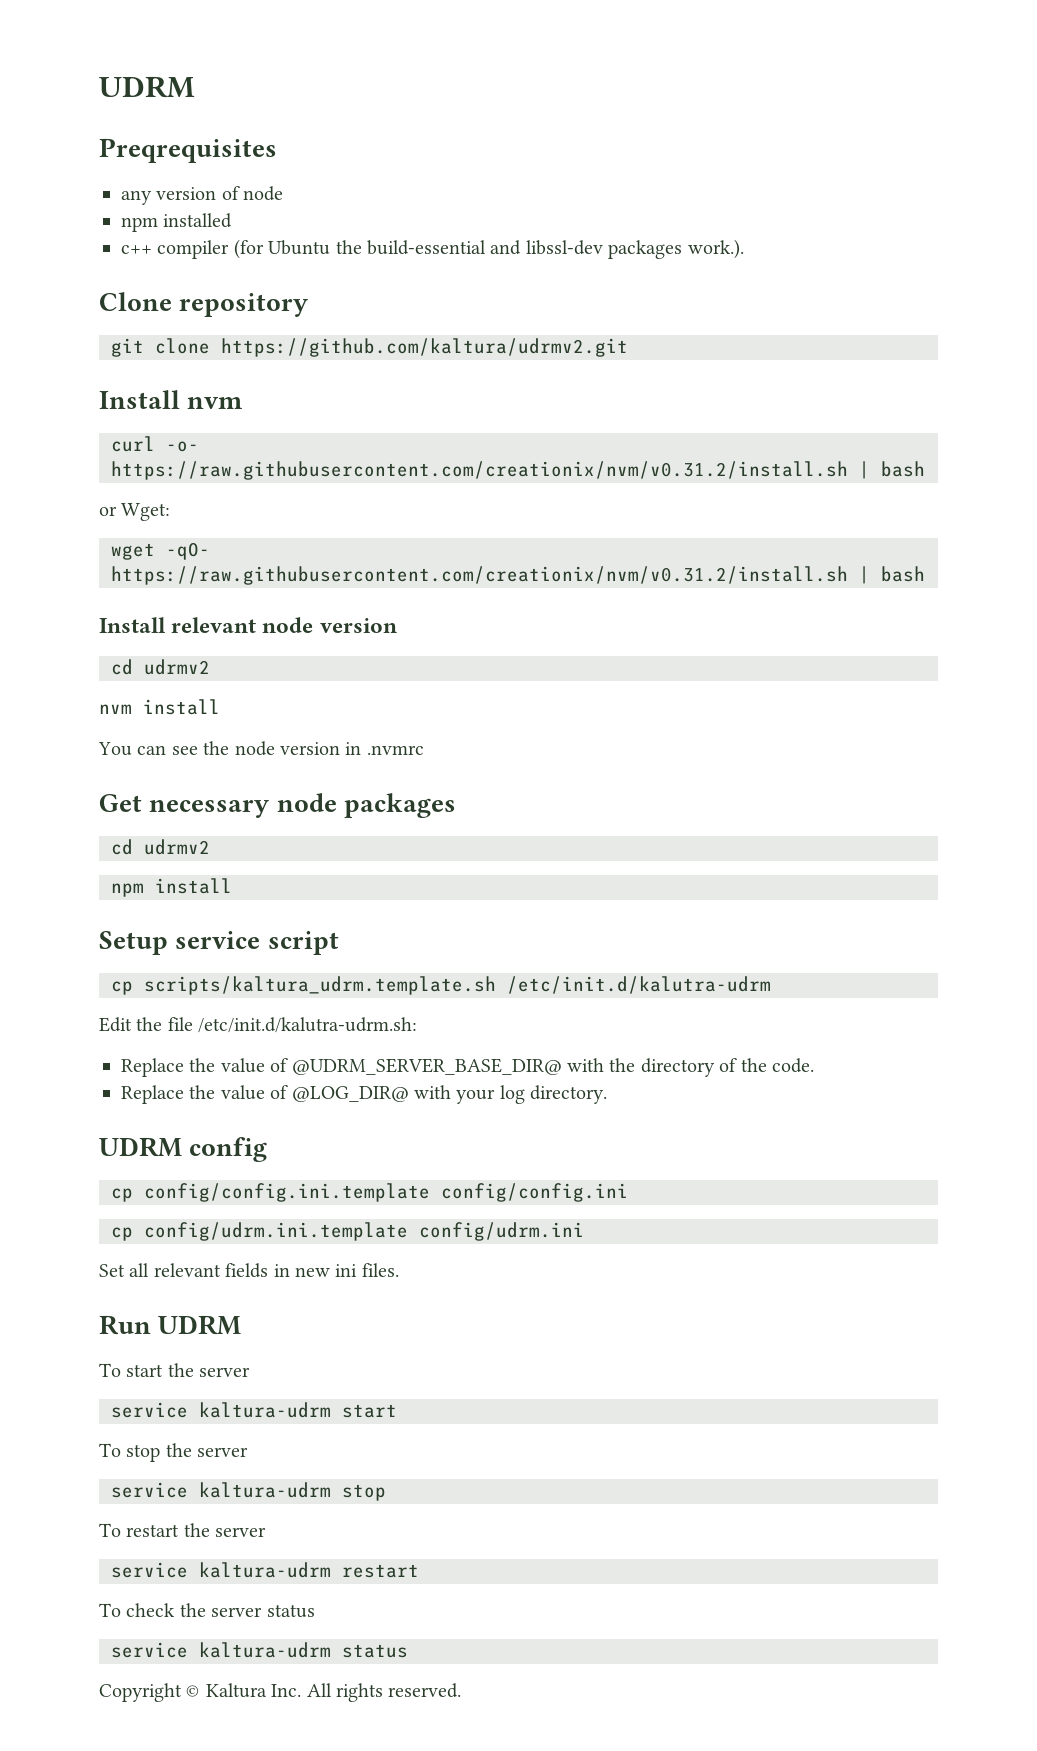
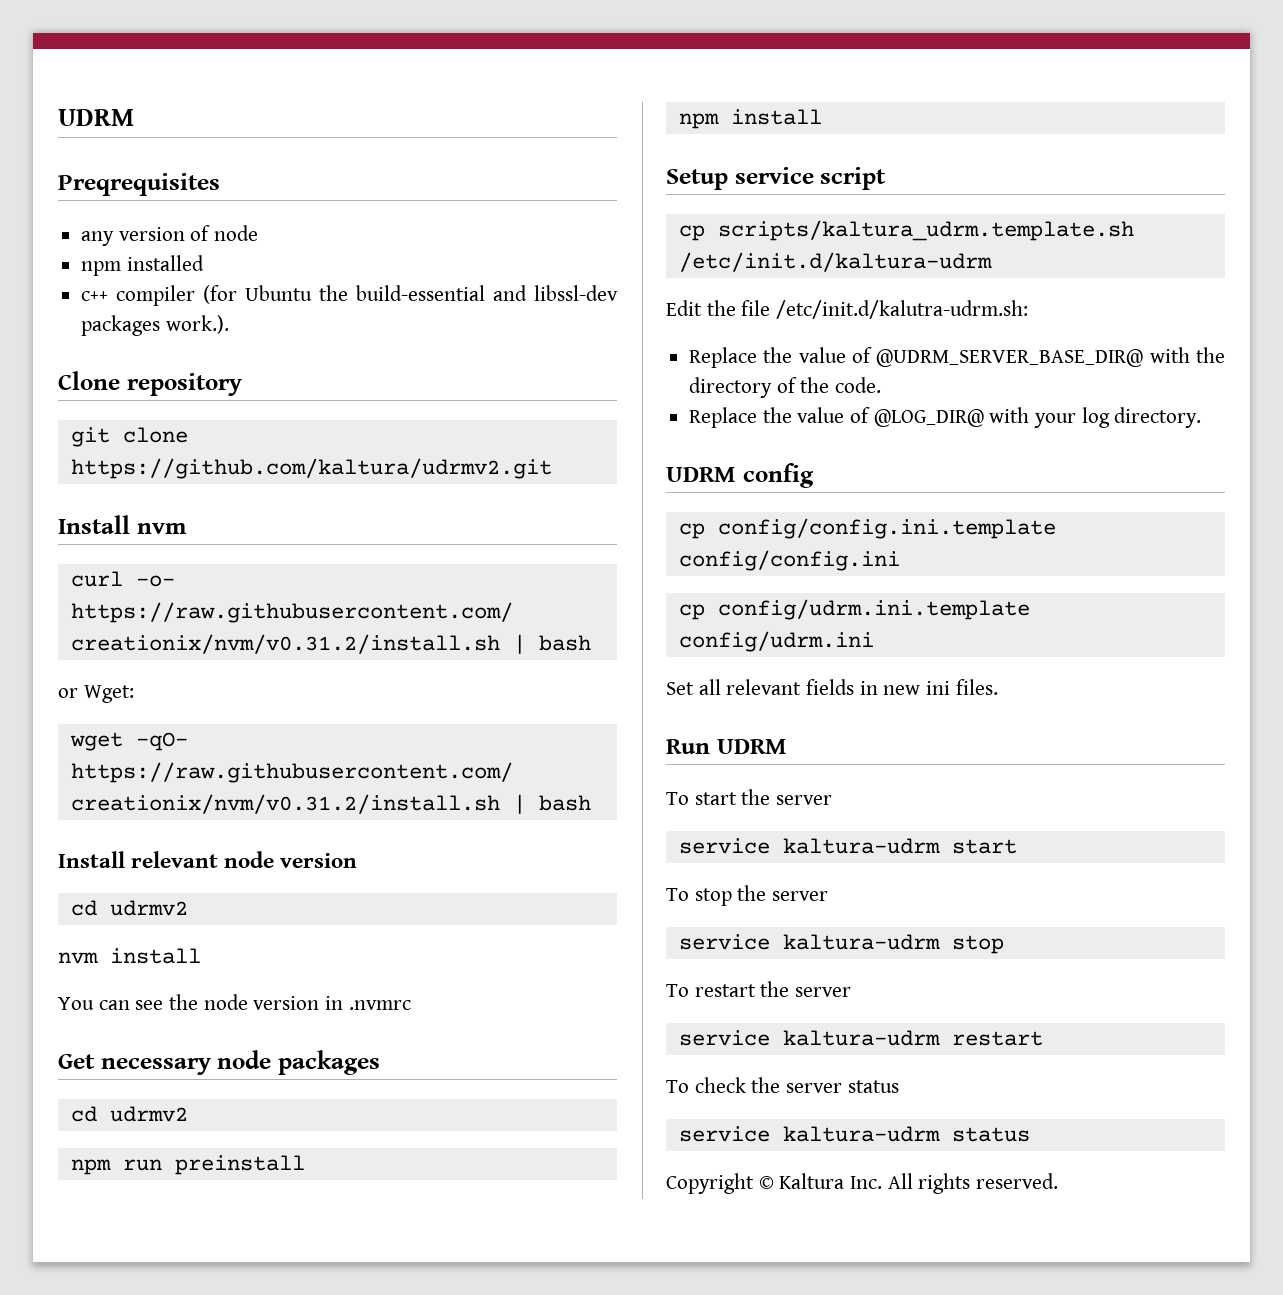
(210, 847) none -> [70,1155,305,1175] // npm run preinstall
[507,976,771,994] /etc/init.d/kalutra-udrm -> [678,252,992,272] /etc/init.d/kaltura-udrm

